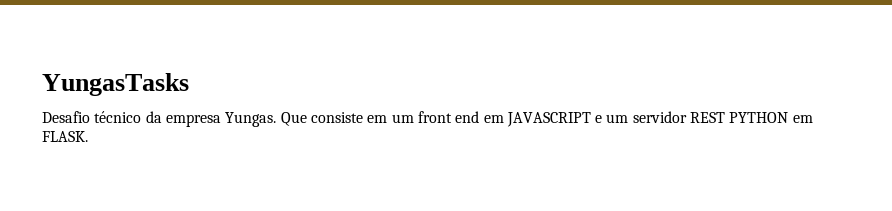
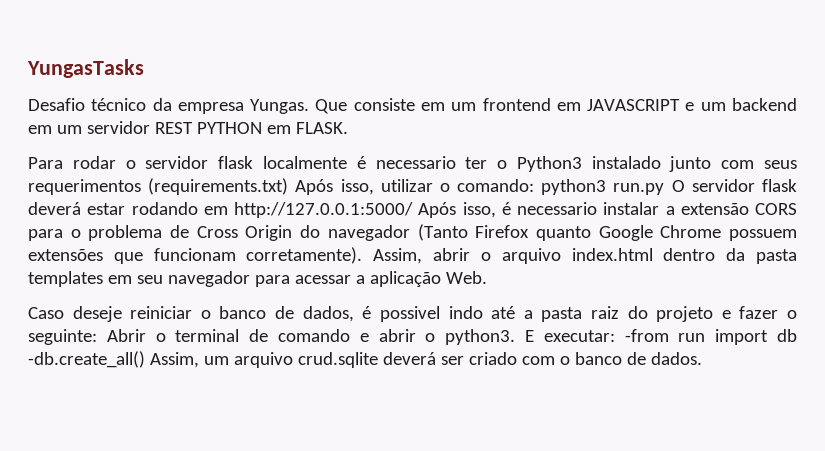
[417,111,480,123] front end -> [482,98,551,111] frontend
(629, 118) none -> [732,98,798,111] [28,125,82,134] backend em um
(88, 136) none -> [28,156,798,172] [28,178,797,195] [28,202,797,218] [28,224,797,241] [28,247,797,264] [28,271,487,287] [28,306,797,322] [28,329,797,345] [28,351,702,368] // Para rodar o servidor flask localmente é necessario ter o Python3 instalado junto com seus requerimentos (requirements.txt) Após isso, utilizar o comando: python3 run.py O servidor flask deverá estar rodando em http://127.0.0.1:5000/ Após isso, é necessario instalar a extensão CORS para o problema de Cross Origin do navegador (Tanto Firefox quanto Google Chrome possuem extensões que funcionam corretamente). Assim, abrir o arquivo index.html dentro da pasta templates em seu navegador para acessar a aplicação Web. // Caso deseje reiniciar o banco de dados, é possivel indo até a pasta raiz do projeto e fazer o seguinte: Abrir o terminal de comando e abrir o python3. E executar: -from run import db -db.create_all() Assim, um arquivo crud.sqlite deverá ser criado com o banco de dados.

